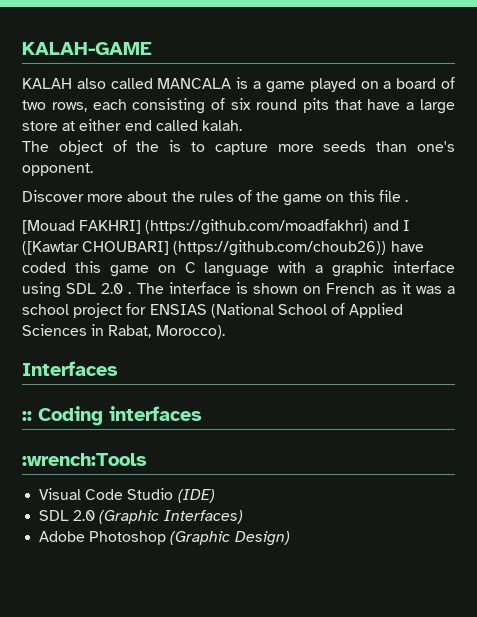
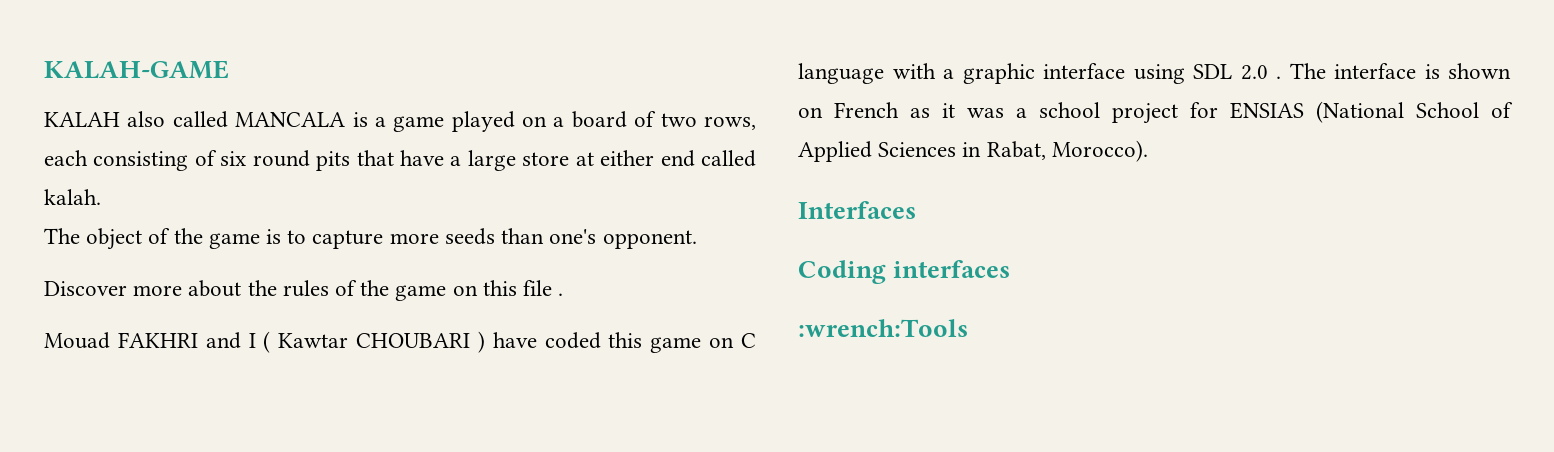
(160, 146) none -> [208,233,260,249] game
[22,219,410,235] [22,240,387,256] [Mouad FAKHRI] (https://github.com/moadfakhri) and I ([Kawtar CHOUBARI] (https://github.com/choub26)) -> [44,331,485,353] Mouad FAKHRI and I ( Kawtar CHOUBARI )
[22,411,32,421] :: -> (916, 210) none
[39,488,215,503] [39,510,243,524] [39,531,290,546] // Visual Code Studio (IDE) // SDL 2.0 (Graphic Interfaces) // Adobe Photoshop (Graphic Design) -> (968, 328) none

